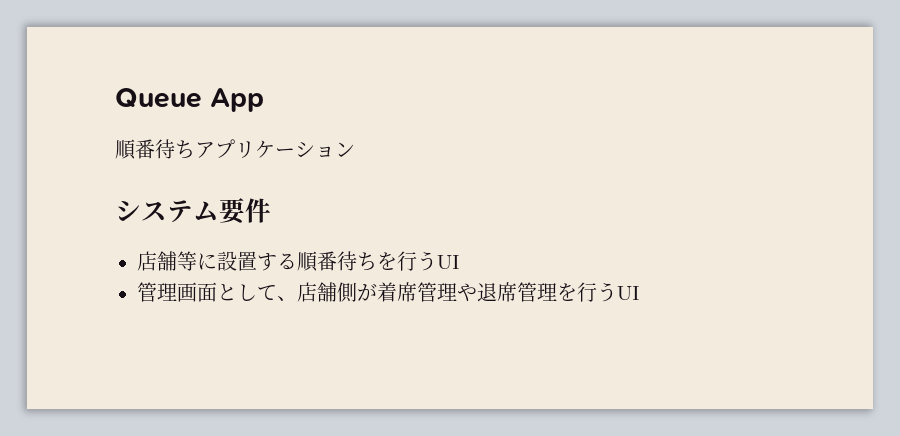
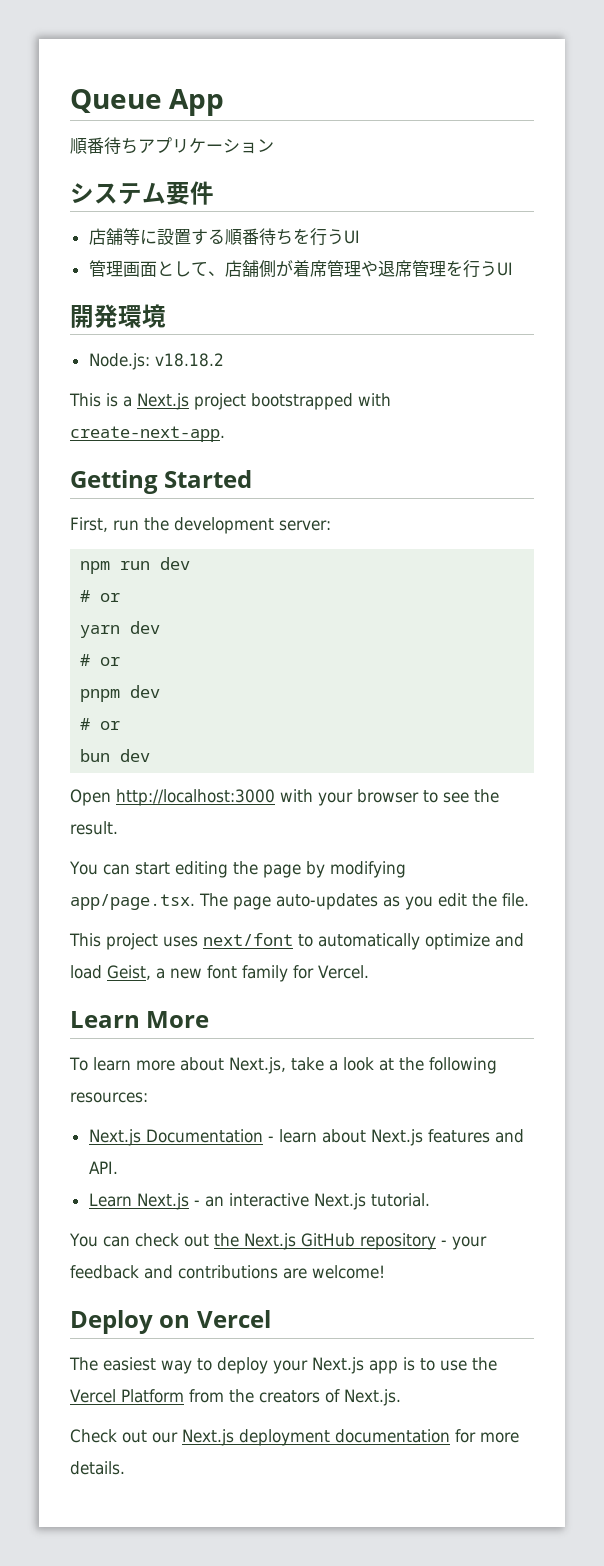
(640, 293) none -> [70,304,166,328] [88,353,224,370] [69,393,391,410] [70,426,225,442] [70,470,253,494] [70,517,331,534] [80,557,191,574] [80,590,121,602] [80,621,161,638] [80,654,121,666] [80,685,161,702] [80,718,121,730] [80,749,151,762] [70,789,499,806] [70,821,118,835] [69,861,406,878] [70,893,529,910] [69,933,524,950] [70,965,369,982] [70,1011,210,1028] [69,1057,497,1074] [70,1092,148,1103] [88,1129,524,1146] [88,1161,118,1174] [88,1193,430,1210] [69,1233,487,1250] [70,1265,385,1279] [70,1310,271,1334] [69,1357,497,1374] [70,1389,401,1406] [70,1429,519,1446] [70,1461,125,1475] // 開発環境 // Node.js: v18.18.2 // This is a Next.js project bootstrapped with create-next-app. // Getting Started // First, run the development server: // npm run dev // # or // yarn dev // # or // pnpm dev // # or // bun dev // Open http://localhost:3000 with your browser to see the result. // You can start editing the page by modifying app/page.tsx. The page auto-updates as you edit the file. // This project uses next/font to automatically optimize and load Geist, a new font family for Vercel. // Learn More // To learn more about Next.js, take a look at the following resources: // Next.js Documentation - learn about Next.js features and API. // Learn Next.js - an interactive Next.js tutorial. // You can check out the Next.js GitHub repository - your feedback and contributions are welcome! // Deploy on Vercel // The easiest way to deploy your Next.js app is to use the Vercel Platform from the creators of Next.js. // Check out our Next.js deployment documentation for more details.

